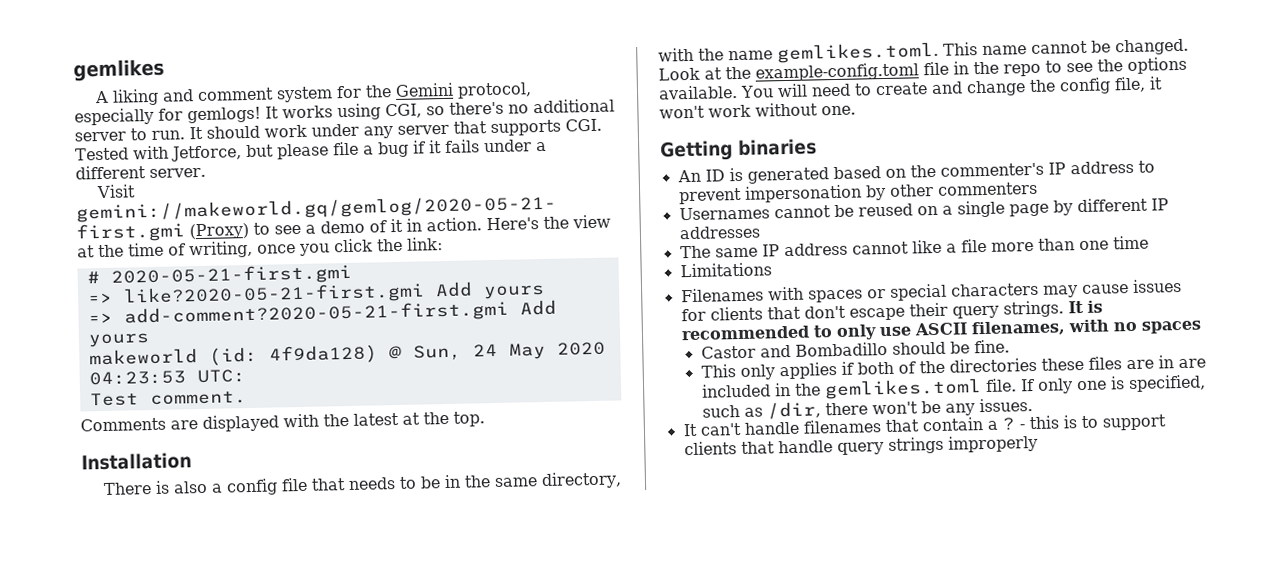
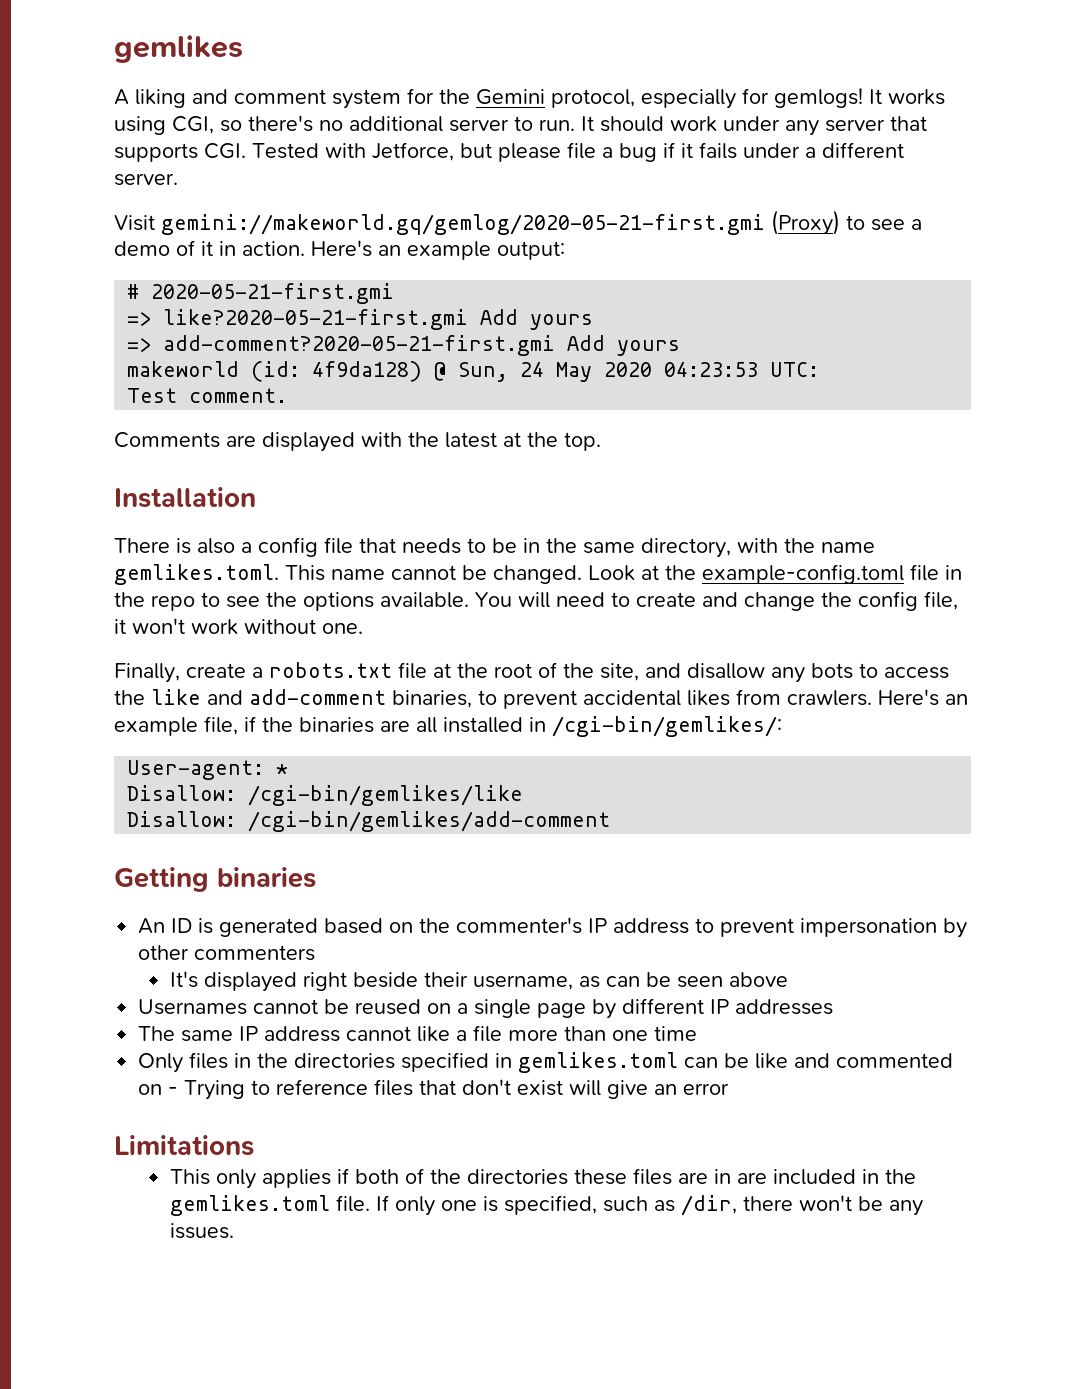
[543,214,611,229] [77,237,443,259] the view at the time of writing, once you click the link: -> [378,241,565,260] an example output:
(856, 110) none -> [114,662,949,683] [114,689,968,709] [114,716,782,737] [127,760,289,780] [127,785,524,806] [127,811,611,832] // Finally, create a robots.txt file at the root of the site, and disallow any bots to access the like and add-comment binaries, to prevent accidental likes from crawlers. Here's an example file, if the binaries are all installed in /cgi-bin/gemlikes/: // User-agent: * // Disallow: /cgi-bin/gemlikes/like // Disallow: /cgi-bin/gemlikes/add-comment
(1038, 188) none -> [170,971,789,992] // It's displayed right beside their username, as can be seen above
[679,262,772,278] [680,278,1182,303] [680,300,1103,322] [680,319,1202,341] [700,339,1010,359] Limitations // Filenames with spaces or special characters may cause issues for clients that don't escape their query strings. It is recommended to only use ASCII filenames, with no spaces // Castor and Bombadillo should be fine. -> [138,1052,954,1073] [138,1079,730,1100] [114,1135,254,1156] Only files in the directories specified in gemlikes.toml can be like and commented on - Trying to reference files that don't exist will give an error // Limitations
[682,414,1167,437] [683,434,1038,456] // It can't handle filenames that contain a ? - this is to support clients that handle query strings improperly -> (235, 1231) none

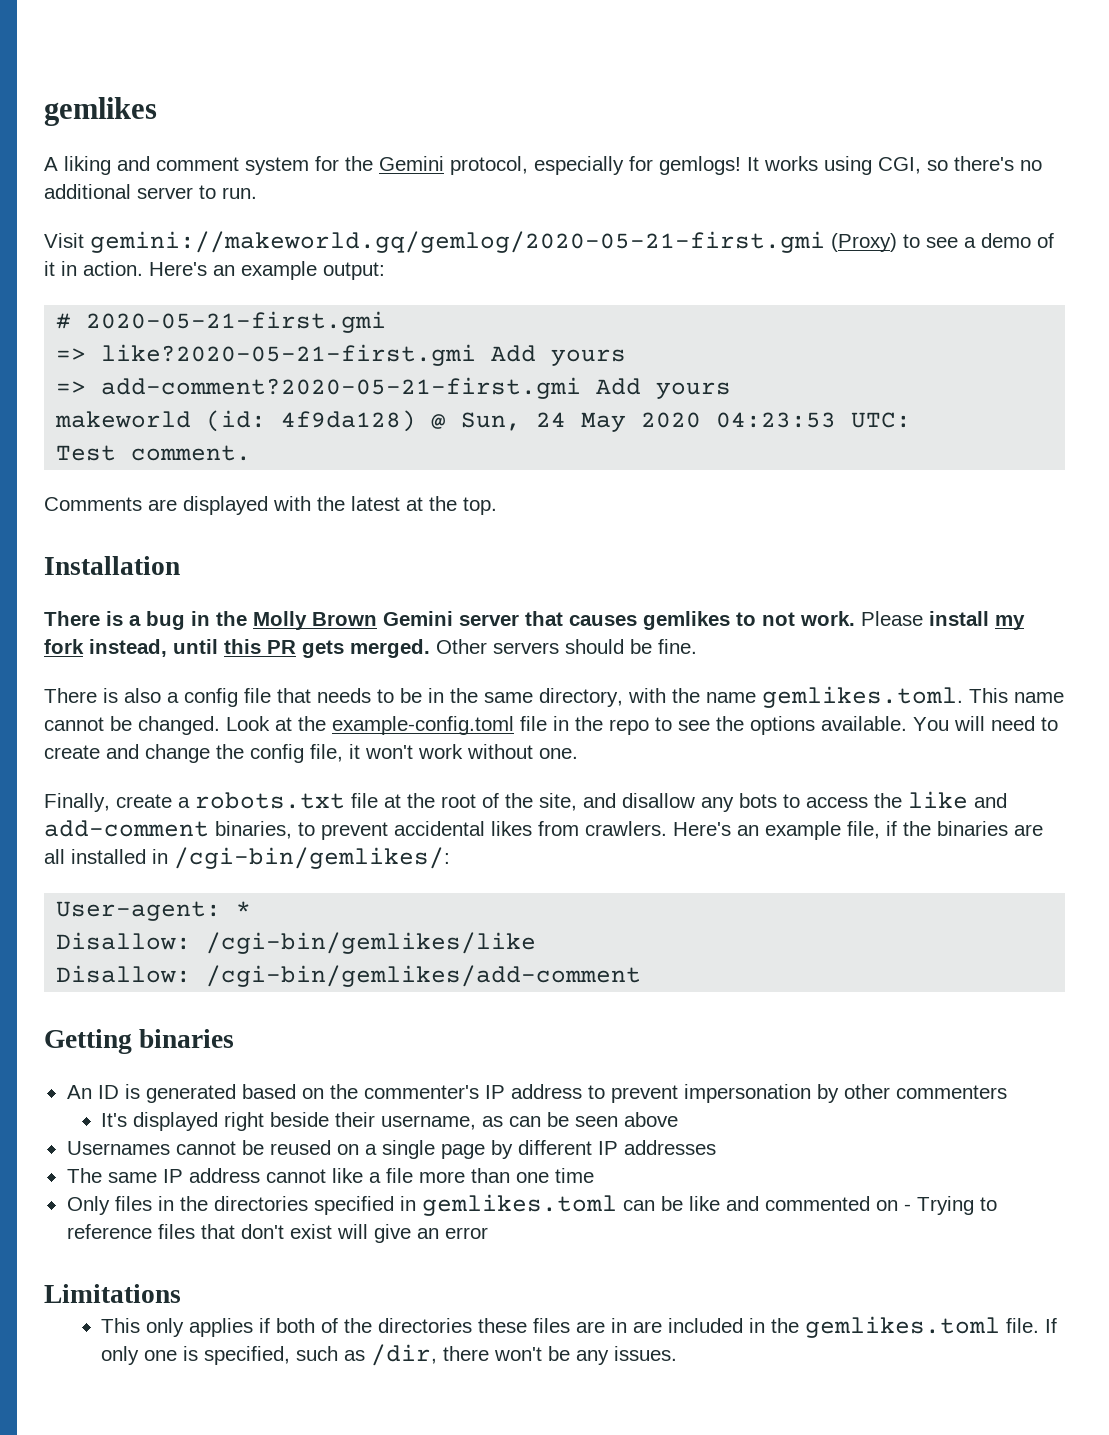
[581,116,927,136] [114,142,904,162] [114,173,178,186] It should work under any server that supports CGI. Tested with Jetforce, but please file a bug if it fails under a different server. -> (257, 193) none
(256, 497) none -> [44,611,1025,630] [44,639,697,658] // There is a bug in the Molly Brown Gemini server that causes gemlikes to not work. Please install my fork instead, until this PR gets merged. Other servers should be fine.

